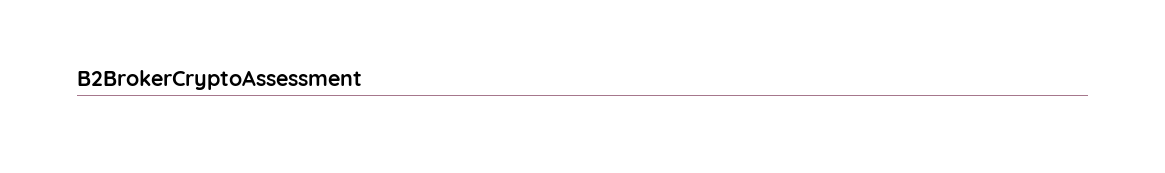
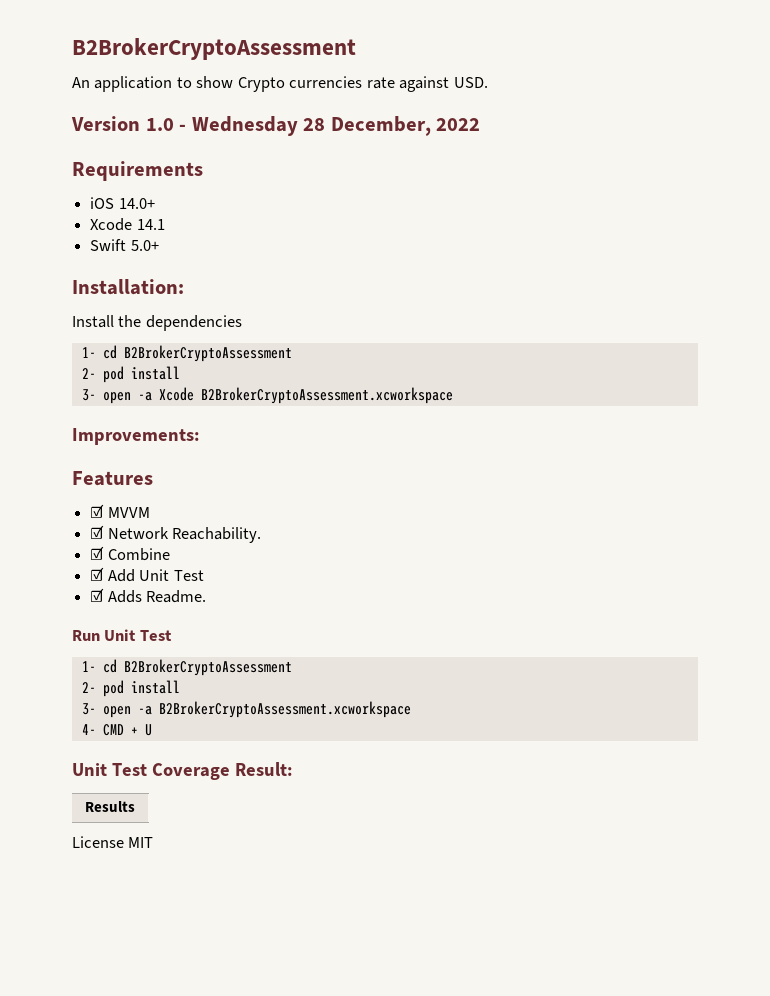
[77,70,362,90] B2BrokerCryptoAssessment -> [72,38,356,60] [72,76,488,92] [71,116,481,136] [72,161,203,181] [90,197,155,209] [90,218,165,231] [90,239,159,251] [72,279,184,295] [72,315,242,331] [81,345,292,362] [81,366,180,383] [81,387,453,404] [72,428,200,445] [72,471,153,486] [90,504,150,518] [90,525,262,543] [90,546,170,561] [90,567,204,582] [90,588,207,603] [72,629,172,641] [81,659,292,676] [81,680,180,697] [81,701,411,718] [81,724,152,736] [72,762,293,780] [84,801,135,812] [72,836,154,848] B2BrokerCryptoAssessment // An application to show Crypto currencies rate against USD. // Version 1.0 - Wednesday 28 December, 2022 // Requirements // iOS 14.0+ // Xcode 14.1 // Swift 5.0+ // Installation: // Install the dependencies // 1- cd B2BrokerCryptoAssessment // 2- pod install // 3- open -a Xcode B2BrokerCryptoAssessment.xcworkspace // Improvements: // Features // ☑ MVVM // ☑ Network Reachability. // ☑ Combine // ☑ Add Unit Test // ☑ Adds Readme. // Run Unit Test // 1- cd B2BrokerCryptoAssessment // 2- pod install // 3- open -a B2BrokerCryptoAssessment.xcworkspace // 4- CMD + U // Unit Test Coverage Result: // Results // License MIT

